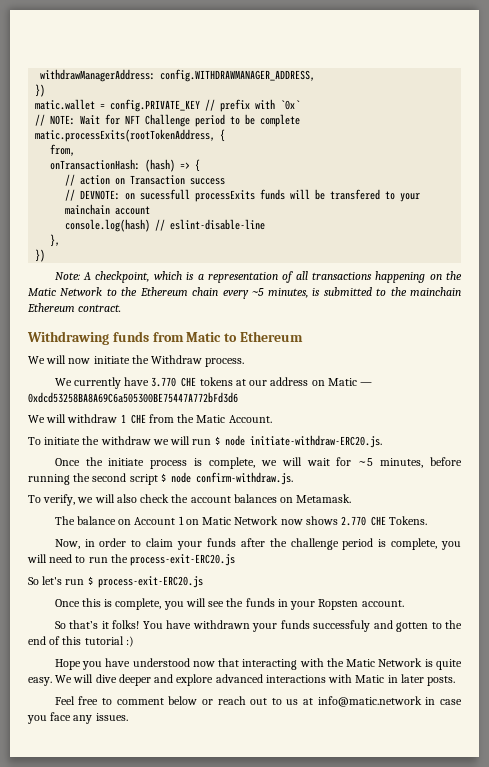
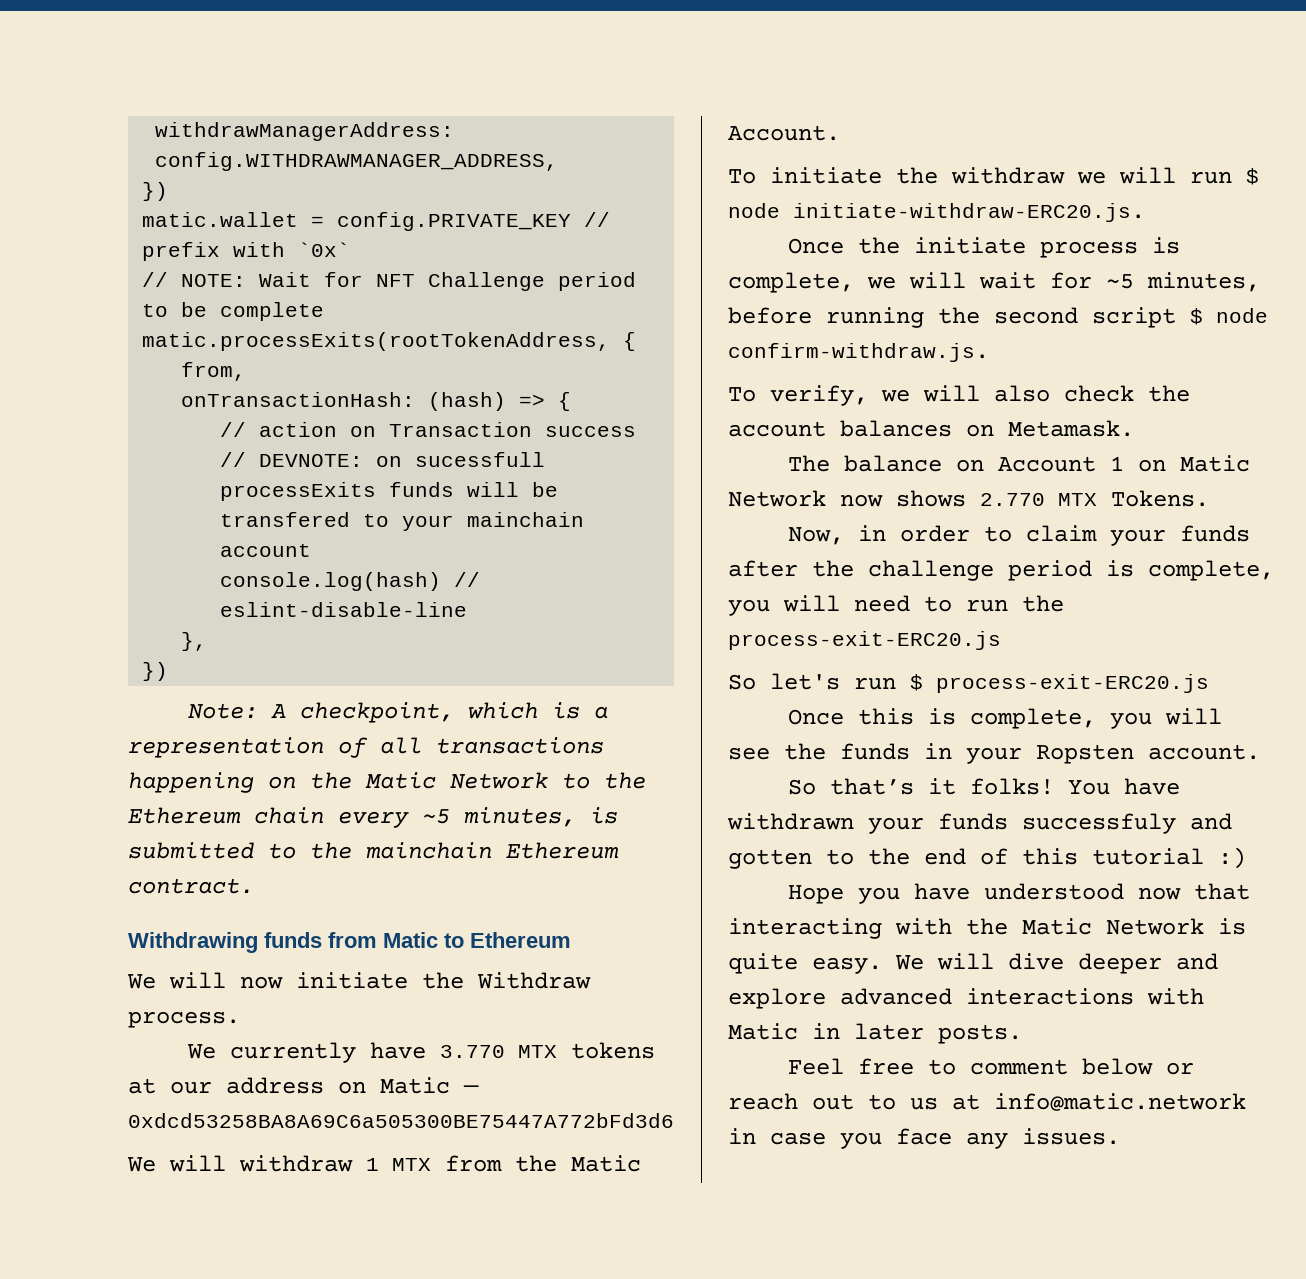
[181,377,197,387] CHE -> [517,1045,557,1058] MTX
[130,414,146,424] CHE -> [392,1158,431,1171] MTX
[371,516,387,526] CHE -> [1058,493,1097,506] MTX

